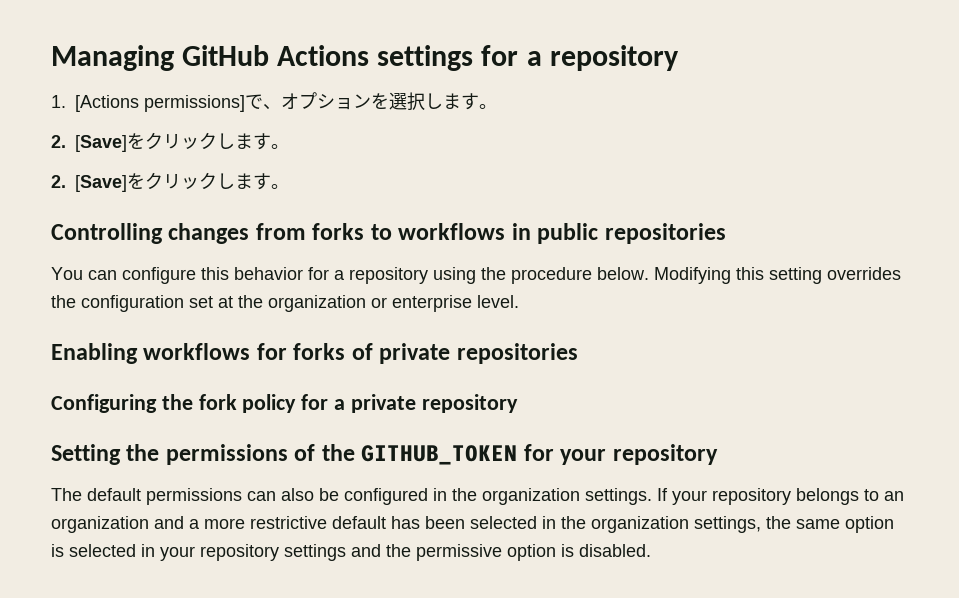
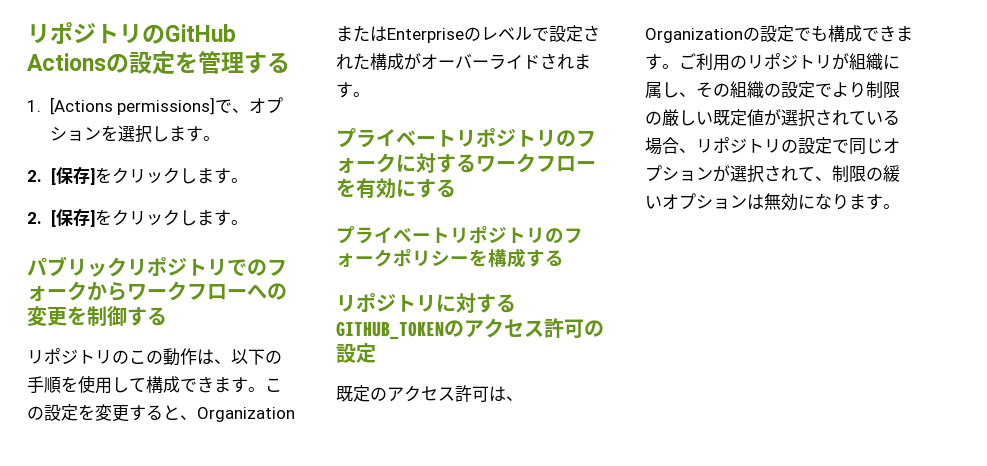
[51,45,679,71] Managing GitHub Actions settings for a repository -> [27,22,236,44] [27,51,290,75] リポジトリのGitHub Actionsの設定を管理する
[75,135,127,152] [Save] -> [50,166,95,185] [保存]
[75,172,289,192] [51,223,726,244] [51,267,901,284] [51,295,519,312] [51,343,578,364] [51,394,518,413] [51,444,718,465] [51,488,904,505] [51,516,894,533] [51,544,651,561] [Save]をクリックします。 // Controlling changes from forks to workflows in public repositories // You can configure this behavior for a repository using the procedure below. Modifying this setting overrides the configuration set at the organization or enterprise level. // Enabling workflows for forks of private repositories // Configuring the fork policy for a private repository // Setting the permissions of the GITHUB_TOKEN for your repository // The default permissions can also be configured in the organization settings. If your repository belongs to an organization and a more restrictive default has been selected in the organization settings, the same option is selected in your repository settings and the permissive option is disabled. -> [50,208,248,227] [27,256,287,277] [27,281,287,301] [27,306,167,327] [27,348,282,366] [27,375,282,394] [27,404,295,422] [336,25,600,43] [336,53,591,70] [336,82,370,98] [336,128,596,148] [336,153,596,173] [336,178,456,199] [336,225,583,244] [336,248,564,268] [336,293,516,313] [336,318,604,340] [336,343,376,363] [336,385,523,402] [645,25,913,43] [645,53,900,71] [645,81,900,99] [645,109,900,127] [645,137,900,155] [645,165,900,183] [645,193,900,211] [保存]をクリックします。 // パブリックリポジトリでのフォークからワークフローへの変更を制御する // リポジトリのこの動作は、以下の手順を使用して構成できます。この設定を変更すると、OrganizationまたはEnterpriseのレベルで設定された構成がオーバーライドされます。 // プライベートリポジトリのフォークに対するワークフローを有効にする // プライベートリポジトリのフォークポリシーを構成する // リポジトリに対するGITHUB_TOKENのアクセス許可の設定 // 既定のアクセス許可は、Organizationの設定でも構成できます。ご利用のリポジトリが組織に属し、その組織の設定でより制限の厳しい既定値が選択されている場合、リポジトリの設定で同じオプションが選択されて、制限の緩いオプションは無効になります。

